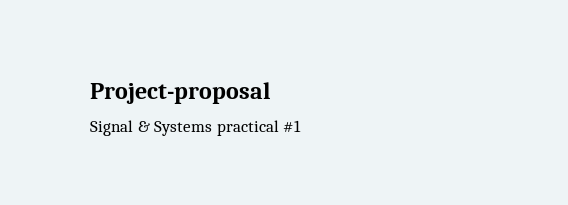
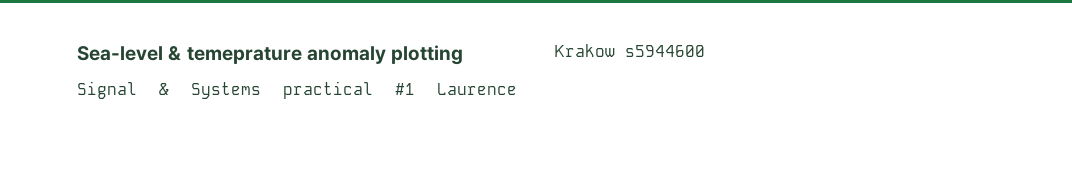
[90,82,270,104] Project-proposal -> [77,45,464,65] Sea-level & temeprature anomaly plotting
(302, 126) none -> [437,83,517,95] [555,44,705,57] Laurence Krakow s5944600

